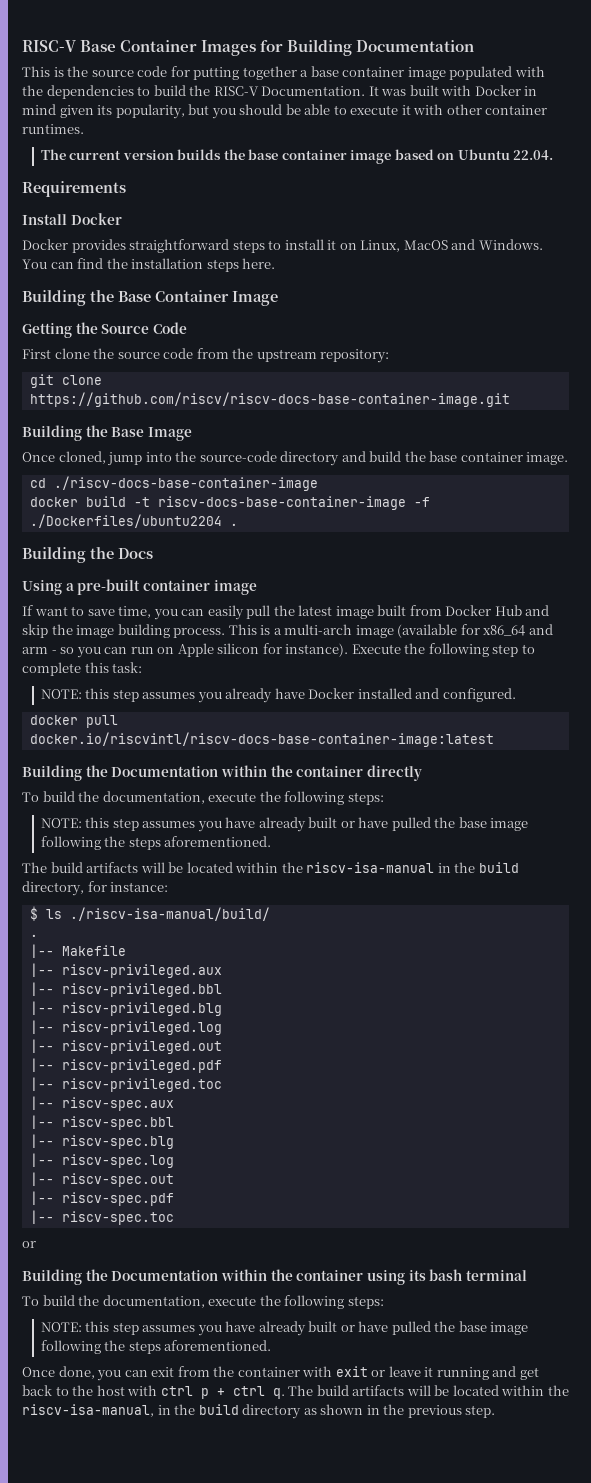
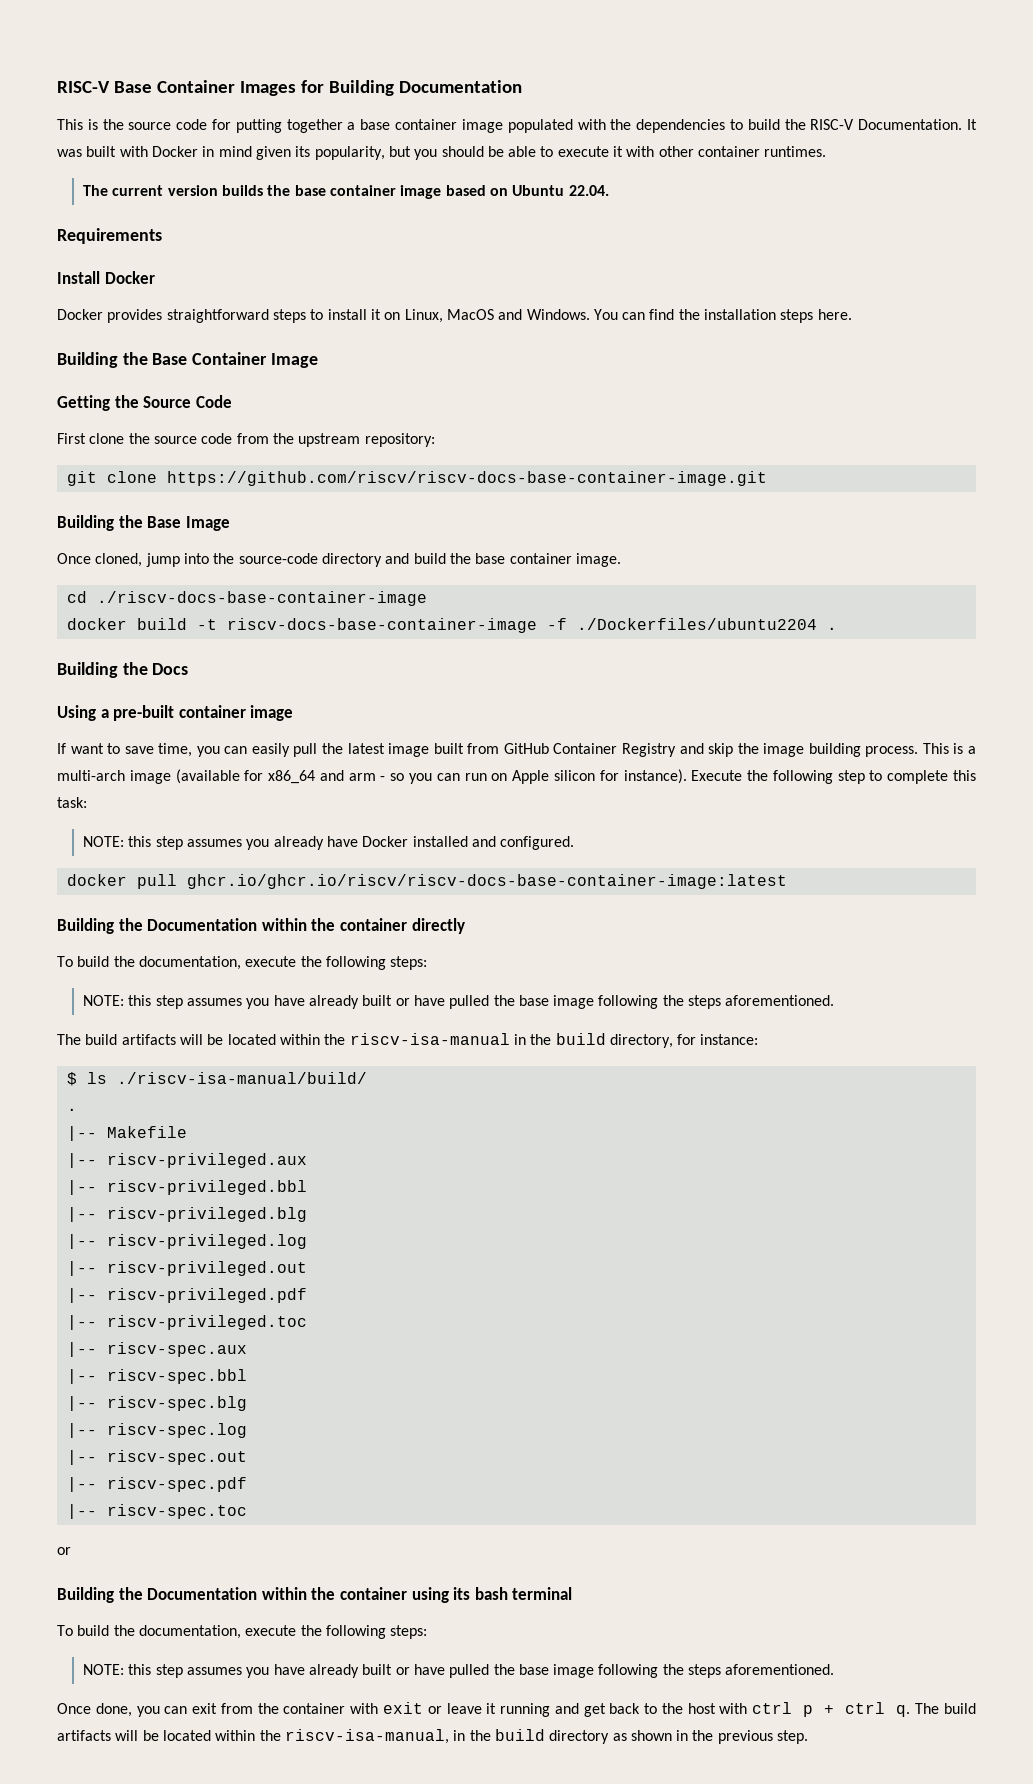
[445,605,522,616] Docker Hub -> [503,743,676,757] GitHub Container Registry
[29,732,494,747] docker.io/riscvintl/riscv-docs-base-container-image:latest -> [186,874,787,889] ghcr.io/ghcr.io/riscv/riscv-docs-base-container-image:latest

